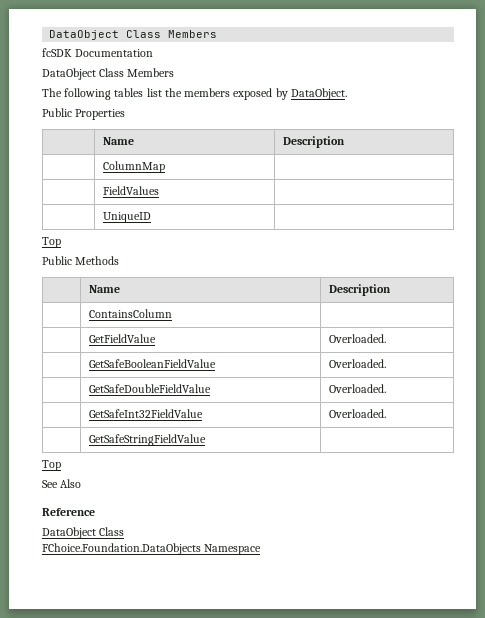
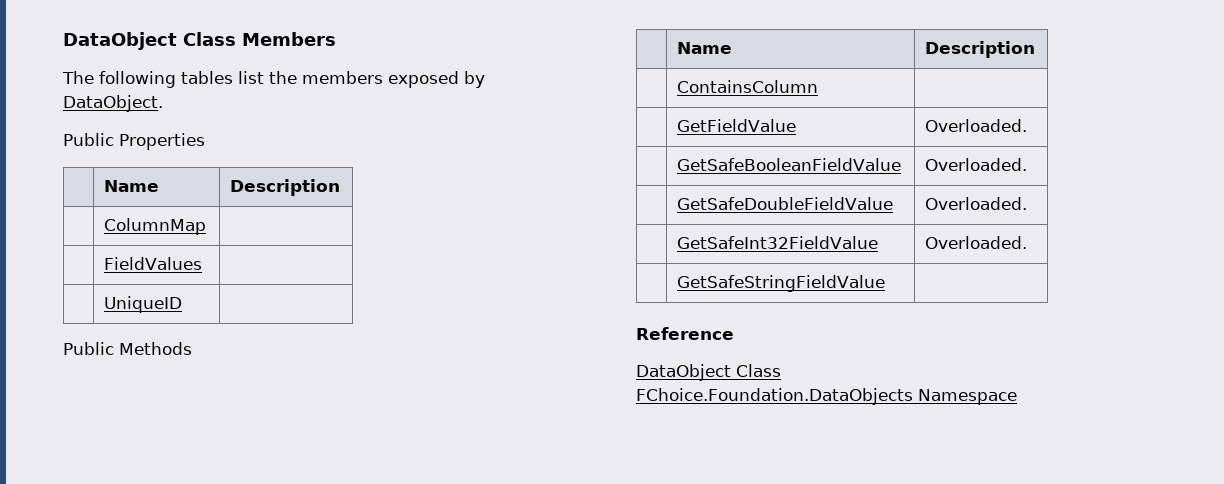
[49,30,218,40] [42,48,154,57] [42,68,175,80] DataObject Class Members // fcSDK Documentation // DataObject Class Members -> [63,32,336,50] DataObject Class Members
[42,237,61,248] // Top -> (183, 304) none
[42,460,61,471] [42,479,82,488] // Top // See Also -> (886, 283) none

